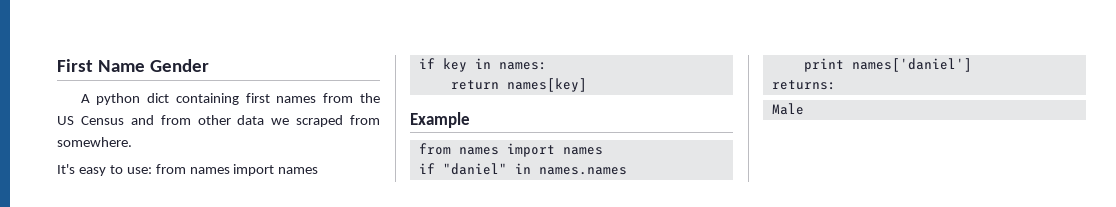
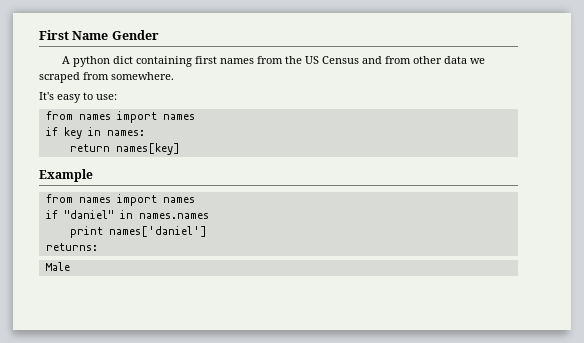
(152, 170) none -> (117, 97) //

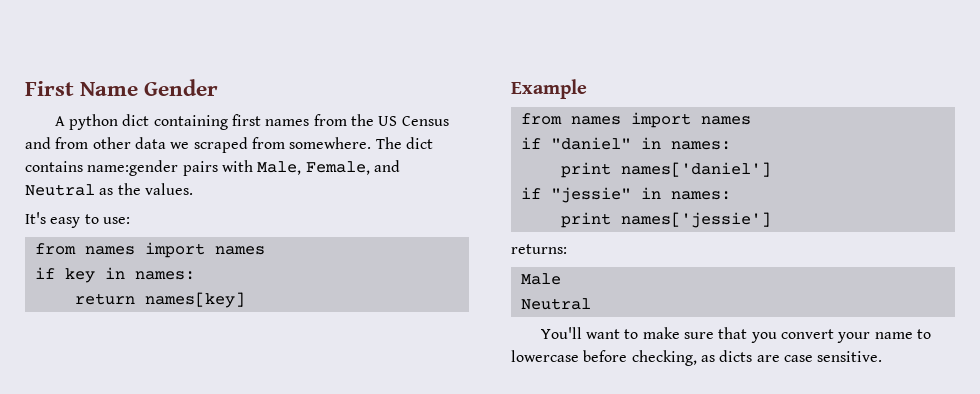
(174, 76) none -> [375,137,433,149] [25,160,400,176] [25,183,193,196] The dict contains name:gender pairs with Male, Female, and Neutral as the values.
[138,213,209,219] names.names -> [670,141,731,150] names:
[45,243,98,251] [45,262,70,271] returns: // Male -> [520,187,731,203] [560,212,771,228] [511,244,567,254] [520,273,561,285] [520,298,591,310] [540,327,932,343] [511,350,883,366] if "jessie" in names: // print names['jessie'] // returns: // Male // Neutral // You'll want to make sure that you convert your name to lowercase before checking, as dicts are case sensitive.

